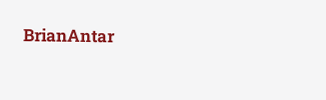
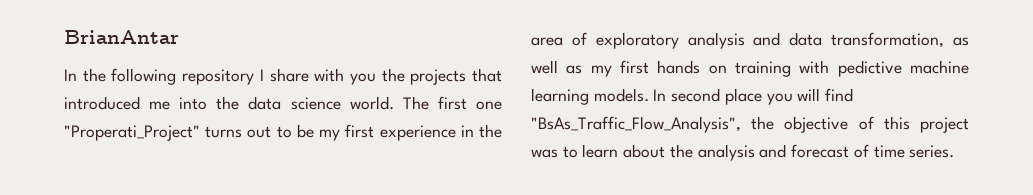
(116, 36) none -> [64,68,502,85] [64,96,502,110] [64,124,503,141] [531,32,969,49] [531,60,969,77] [531,88,854,105] [531,116,969,133] [531,144,955,161] // In the following repository I share with you the projects that introduced me into the data science world. The first one "Properati_Project" turns out to be my first experience in the area of exploratory analysis and data transformation, as well as my first hands on training with pedictive machine learning models. In second place you will find "BsAs_Traffic_Flow_Analysis", the objective of this project was to learn about the analysis and forecast of time series.

